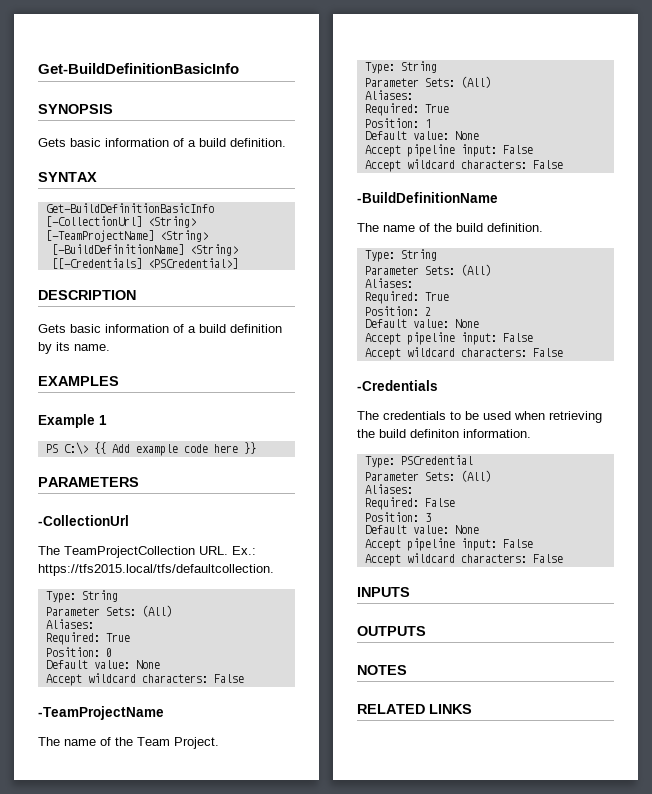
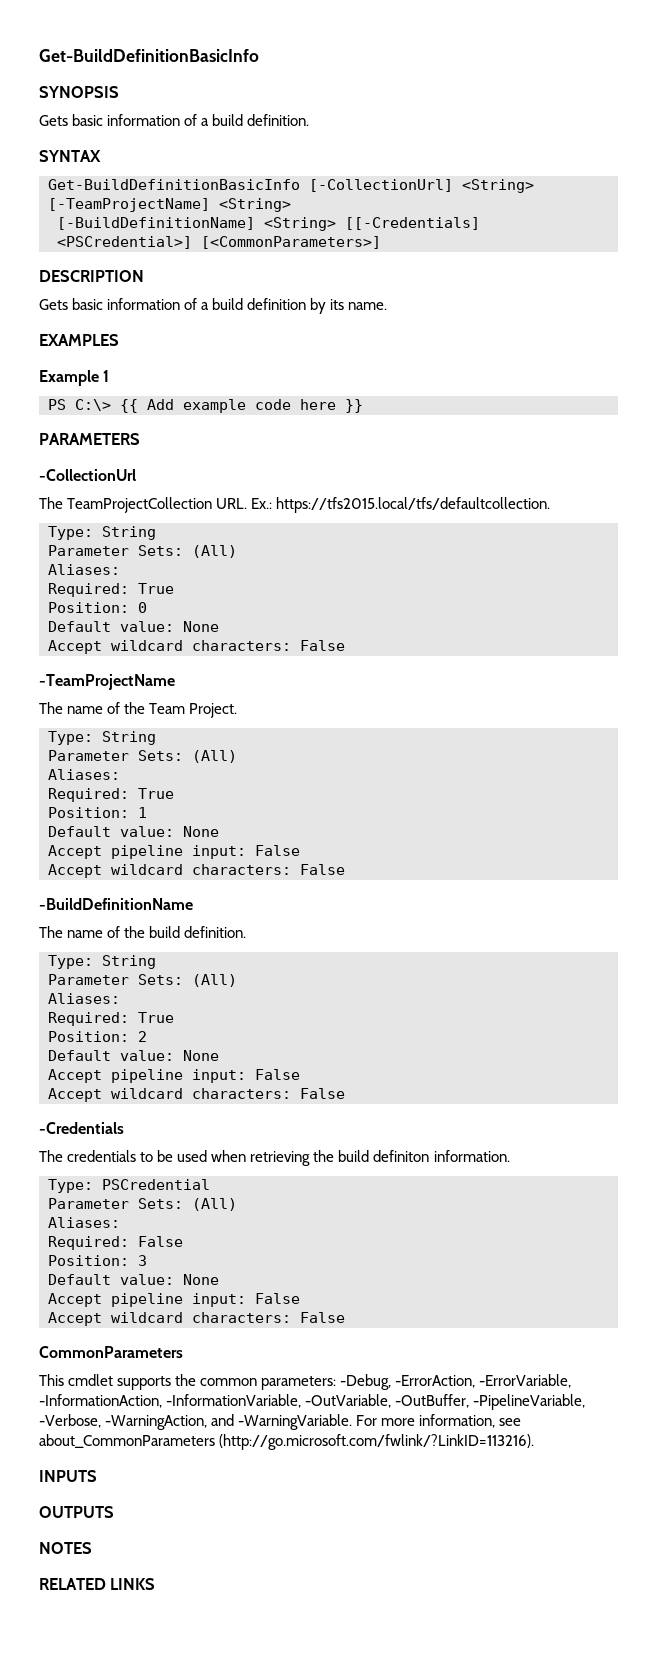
(238, 263) none -> [201,236,381,249] [<CommonParameters>]
(563, 558) none -> [39,1346,183,1358] [39,1374,572,1390] [39,1394,586,1410] [39,1414,522,1430] [39,1434,535,1450] // CommonParameters // This cmdlet supports the common parameters: -Debug, -ErrorAction, -ErrorVariable, -InformationAction, -InformationVariable, -OutVariable, -OutBuffer, -PipelineVariable, -Verbose, -WarningAction, and -WarningVariable. For more information, see about_CommonParameters (http://go.microsoft.com/fwlink/?LinkID=113216).

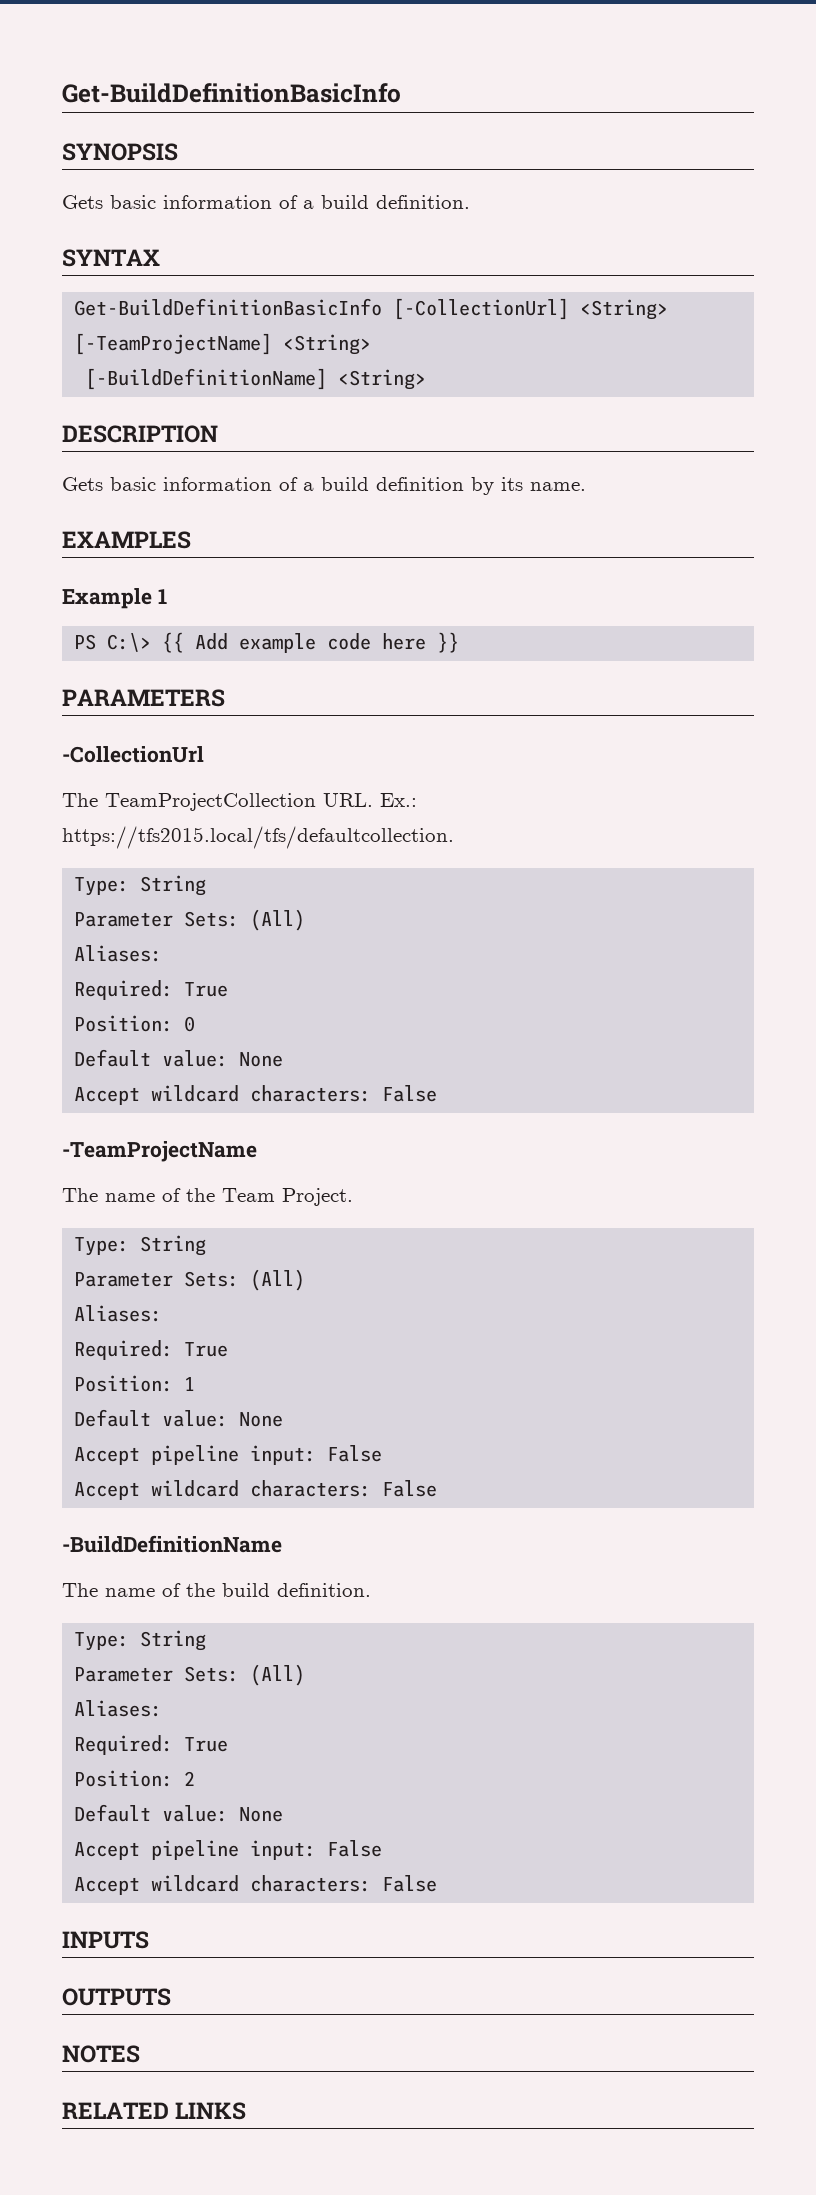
[345,217,480,230] [57,236,381,249] [[-Credentials] <PSCredential>] [<CommonParameters>] -> (427, 379) none
[39,1122,124,1134] [39,1150,510,1166] [48,1179,210,1193] [48,1198,237,1211] [48,1217,120,1228] [48,1236,183,1250] [48,1255,147,1266] [48,1274,219,1285] [48,1293,300,1307] [48,1312,345,1326] [39,1346,183,1358] [39,1374,572,1390] [39,1394,586,1410] [39,1414,522,1430] [39,1434,535,1450] // -Credentials // The credentials to be used when retrieving the build definiton information. // Type: PSCredential // Parameter Sets: (All) // Aliases: // Required: False // Position: 3 // Default value: None // Accept pipeline input: False // Accept wildcard characters: False // CommonParameters // This cmdlet supports the common parameters: -Debug, -ErrorAction, -ErrorVariable, -InformationAction, -InformationVariable, -OutVariable, -OutBuffer, -PipelineVariable, -Verbose, -WarningAction, and -WarningVariable. For more information, see about_CommonParameters (http://go.microsoft.com/fwlink/?LinkID=113216). -> (438, 1883) none

